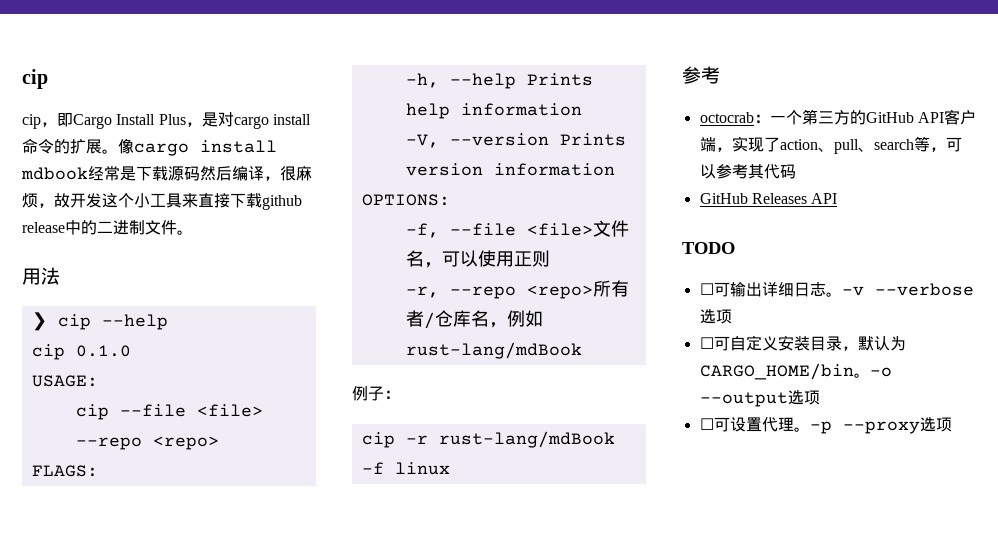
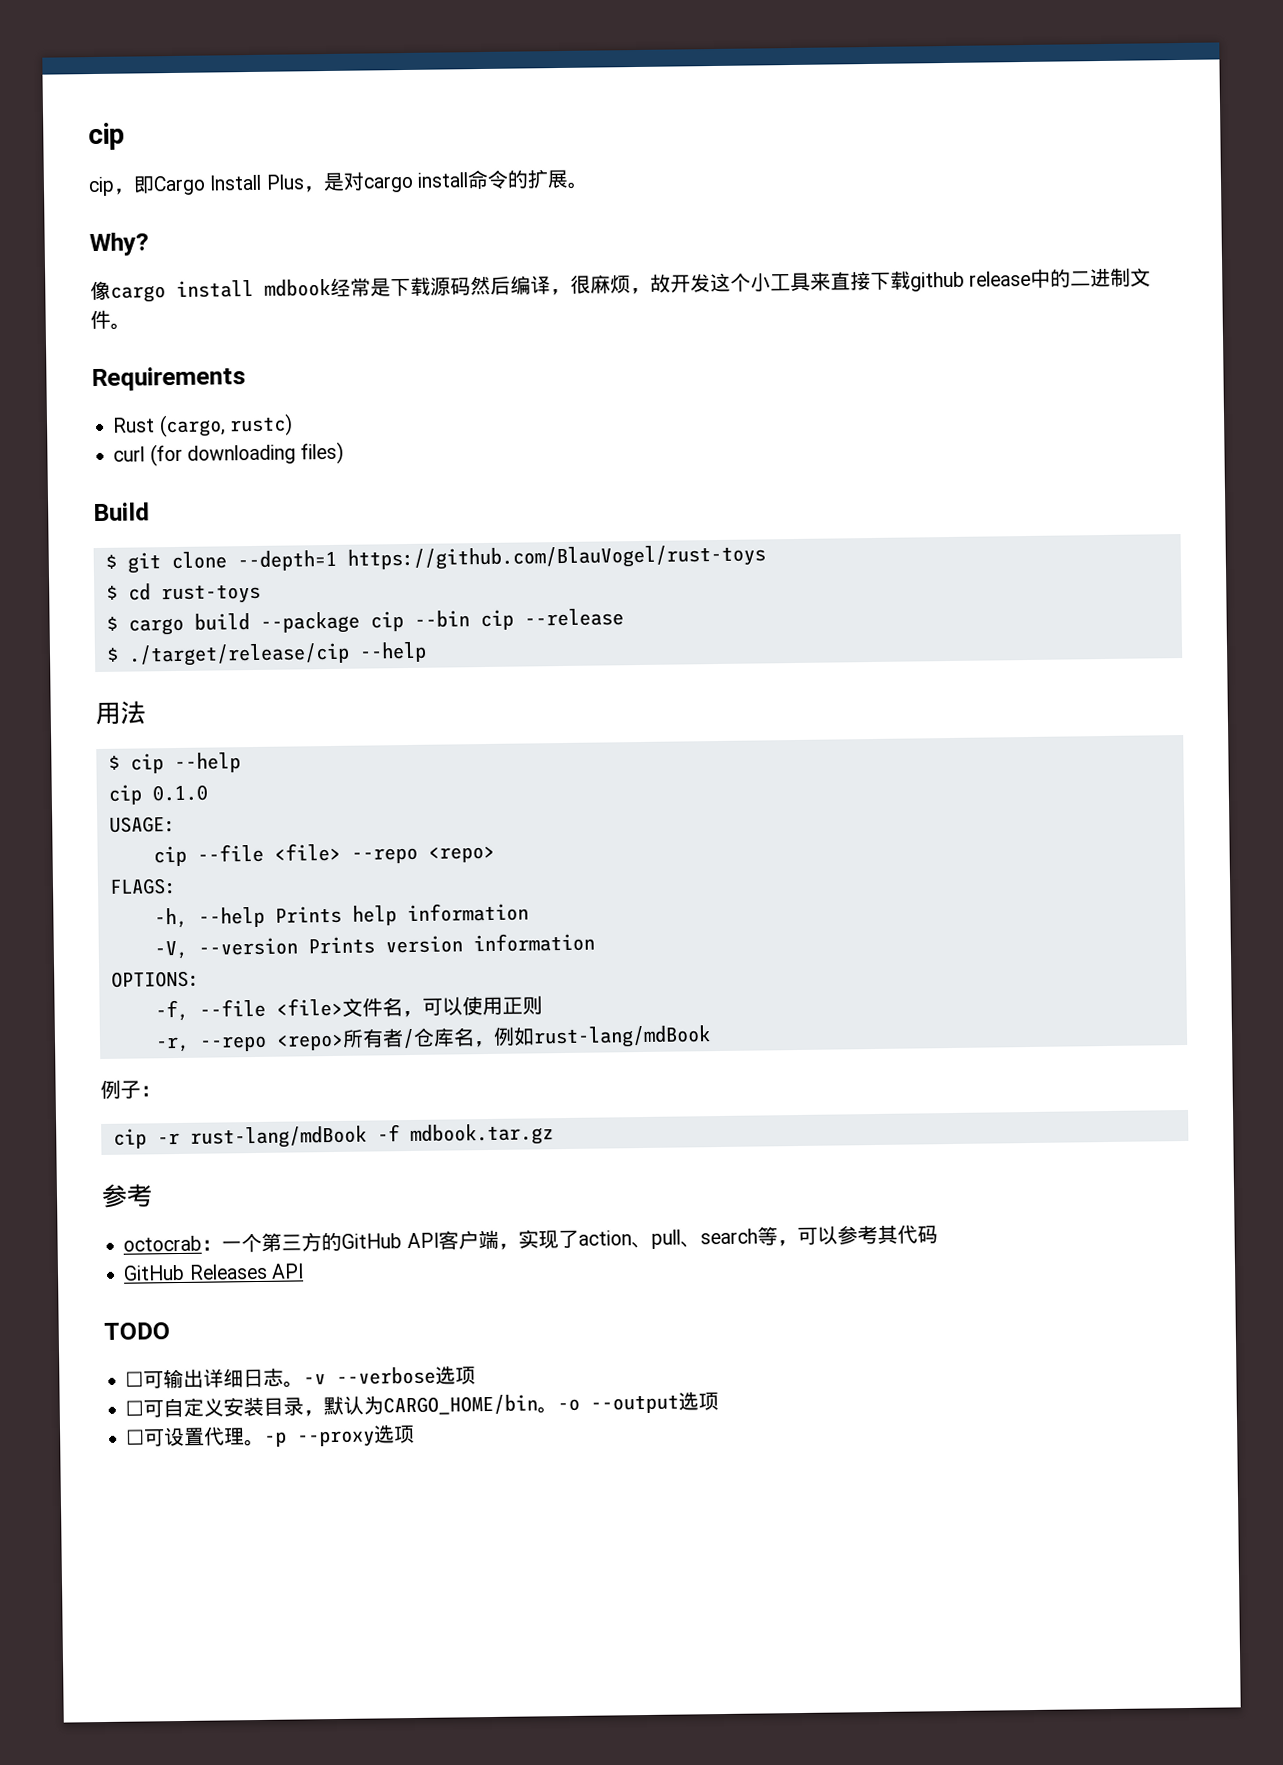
(118, 151) none -> [89,232,149,257] // Why? //
(193, 232) none -> [91,366,246,392] [112,413,293,438] [113,441,345,467] [93,502,150,522] [104,544,766,574] [105,583,261,605] [105,608,624,636] [105,641,427,667] // Requirements // Rust (cargo, rustc) // curl (for downloading files) // Build // $ git clone --depth=1 https://github.com/BlauVogel/rust-toys // $ cd rust-toys // $ cargo build --package cip --bin cip --release // $ ./target/release/cip --help
[31,312,47,331] ❯ -> [107,755,120,770] $
[394,462,450,475] linux -> [409,1123,554,1147] mdbook.tar.gz

